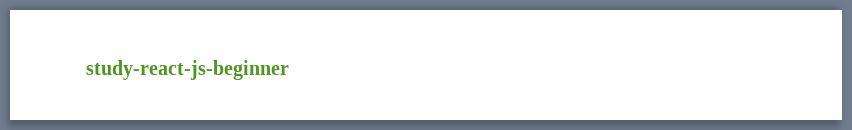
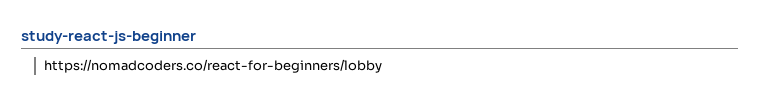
(289, 70) none -> [43,59,382,73] // https://nomadcoders.co/react-for-beginners/lobby

